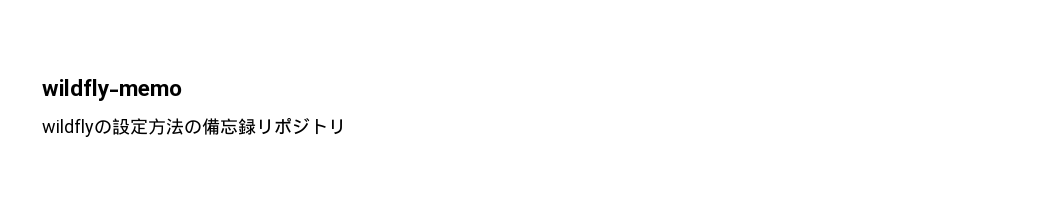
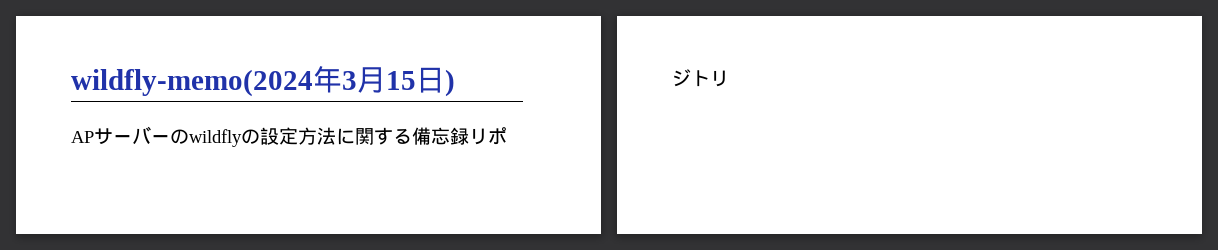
[42,79,182,101] wildfly-memo // -> [71,66,455,97] [71,126,189,145] wildfly-memo(2024年3月15日) // APサーバーの
[184,120,202,134] の -> [336,127,412,145] に関する

